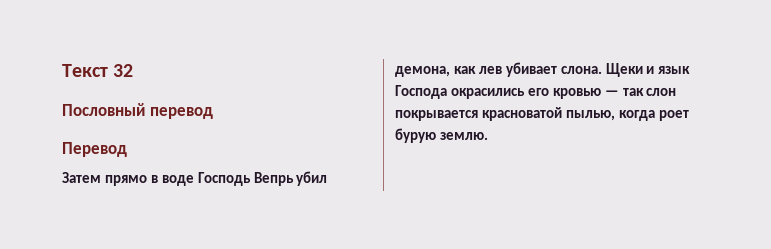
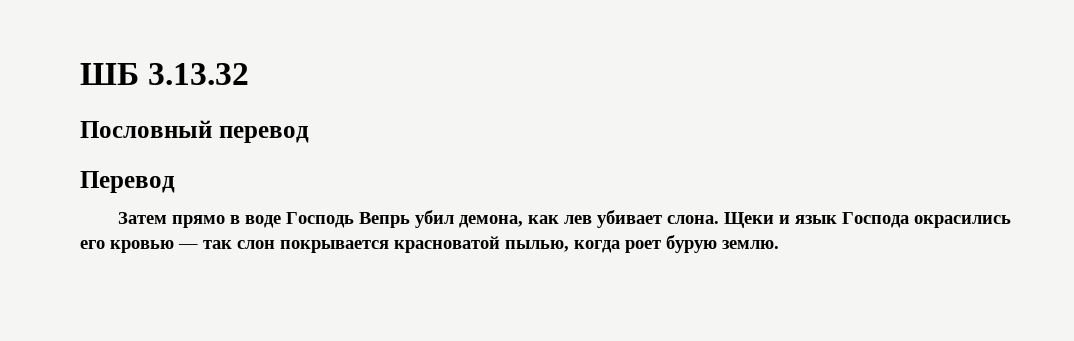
[62,64,134,77] Текст 32 -> [80,63,250,85] ШБ 3.13.32

